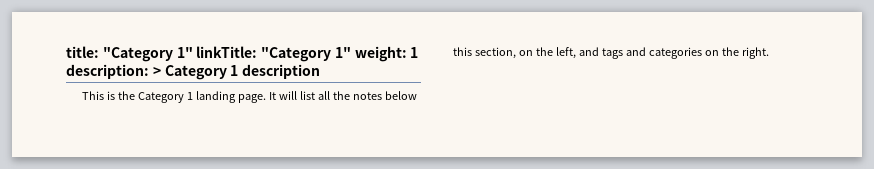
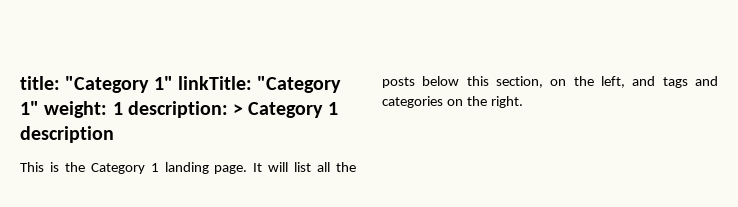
[352,92,382,100] notes -> [382,77,415,88] posts

